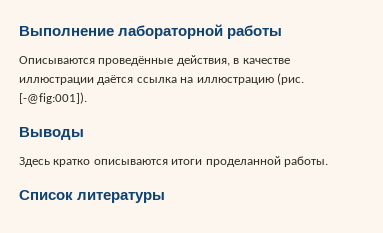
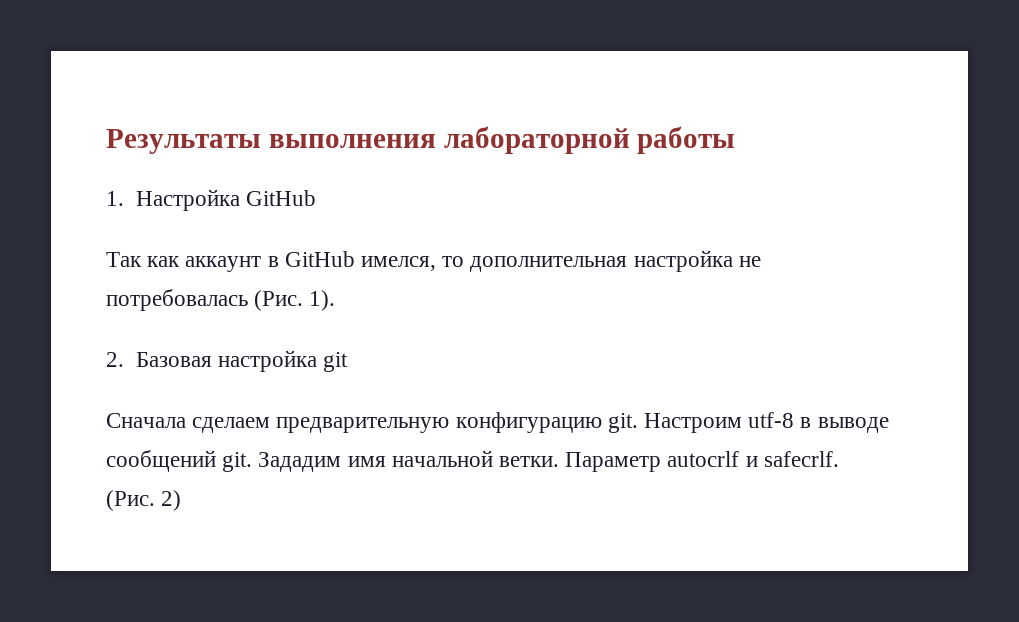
[19,26,114,36] Выполнение -> [106,129,436,154] Результаты выполнения
[19,55,290,66] [19,73,304,85] [19,92,87,104] [19,127,84,140] [19,156,328,167] [19,190,166,203] Описываются проведённые действия, в качестве иллюстрации даётся ссылка на иллюстрацию (рис. [-@fig:001]). // Выводы // Здесь кратко описываются итоги проделанной работы. // Список литературы -> [106,189,316,211] [106,250,761,272] [106,289,336,311] [106,350,348,372] [106,412,889,433] [106,450,839,472] [106,490,182,511] 1. Настройка GitHub // Так как аккаунт в GitHub имелся, то дополнительная настройка не потребовалась (Рис. 1). // 2. Базовая настройка git // Сначала сделаем предварительную конфигурацию git. Настроим utf-8 в выводе сообщений git. Зададим имя начальной ветки. Параметр autocrlf и safecrlf. (Рис. 2)

